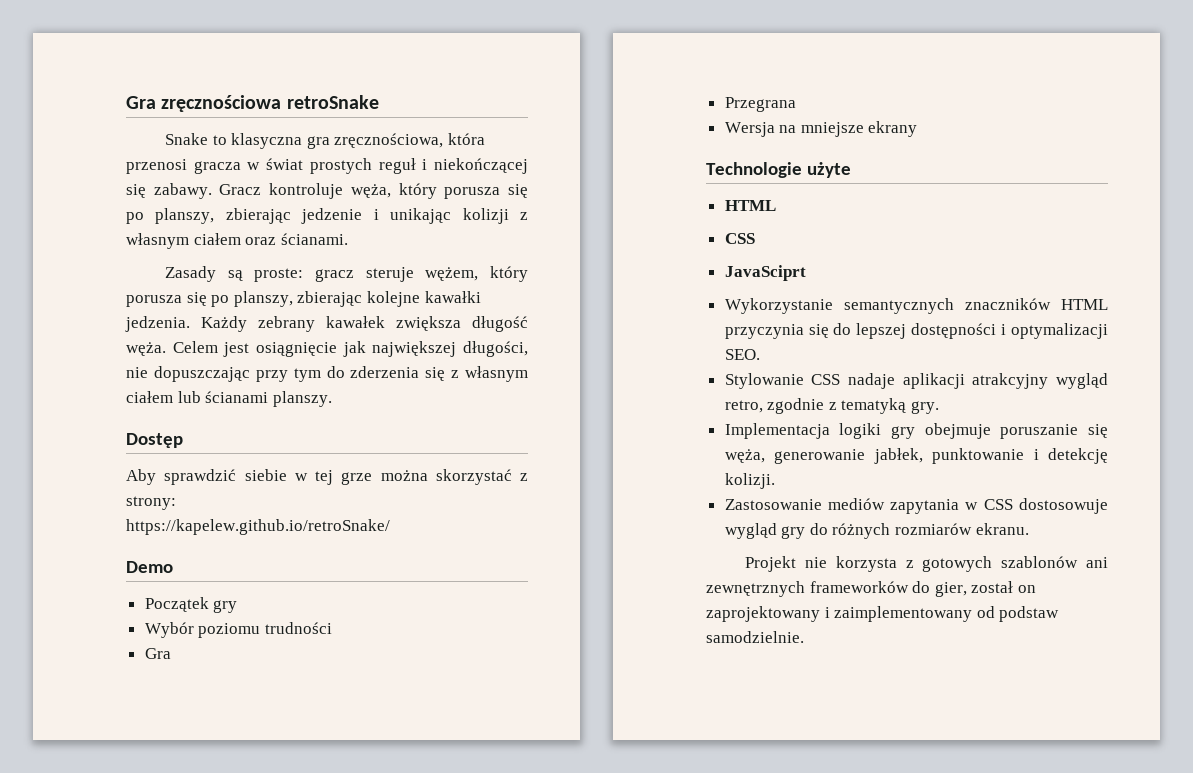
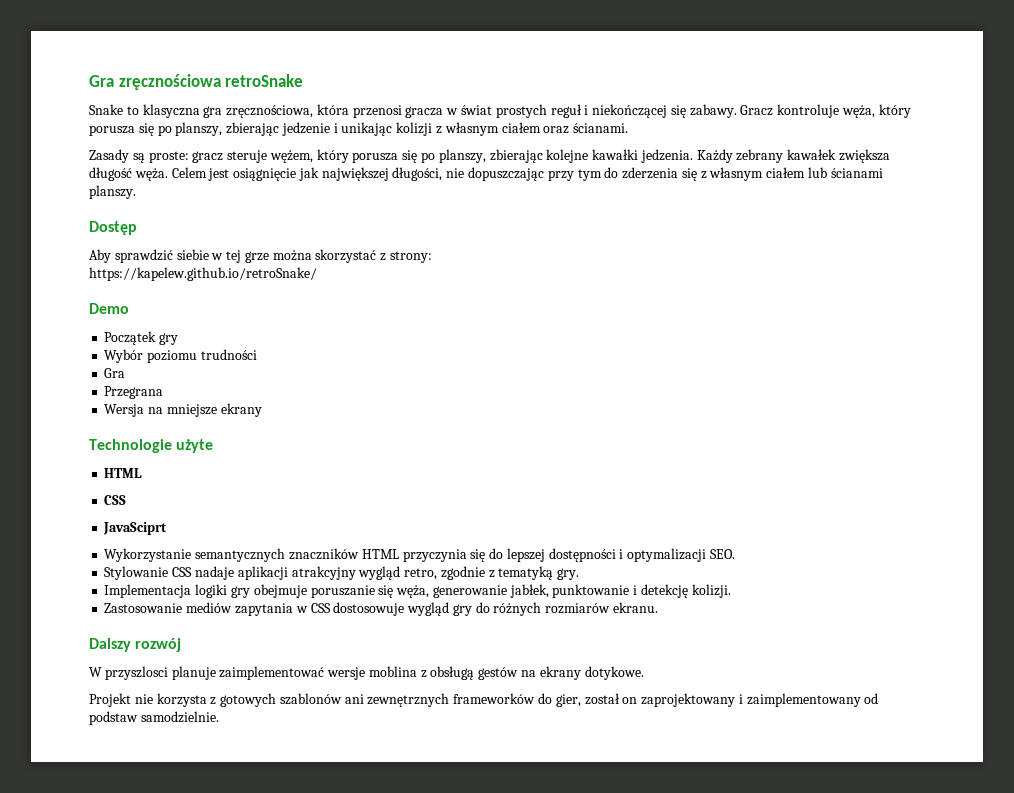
(1029, 529) none -> [89,638,182,652] [89,666,644,680] // Dalszy rozwój // W przyszlosci planuje zaimplementować wersje moblina z obsługą gestów na ekrany dotykowe.

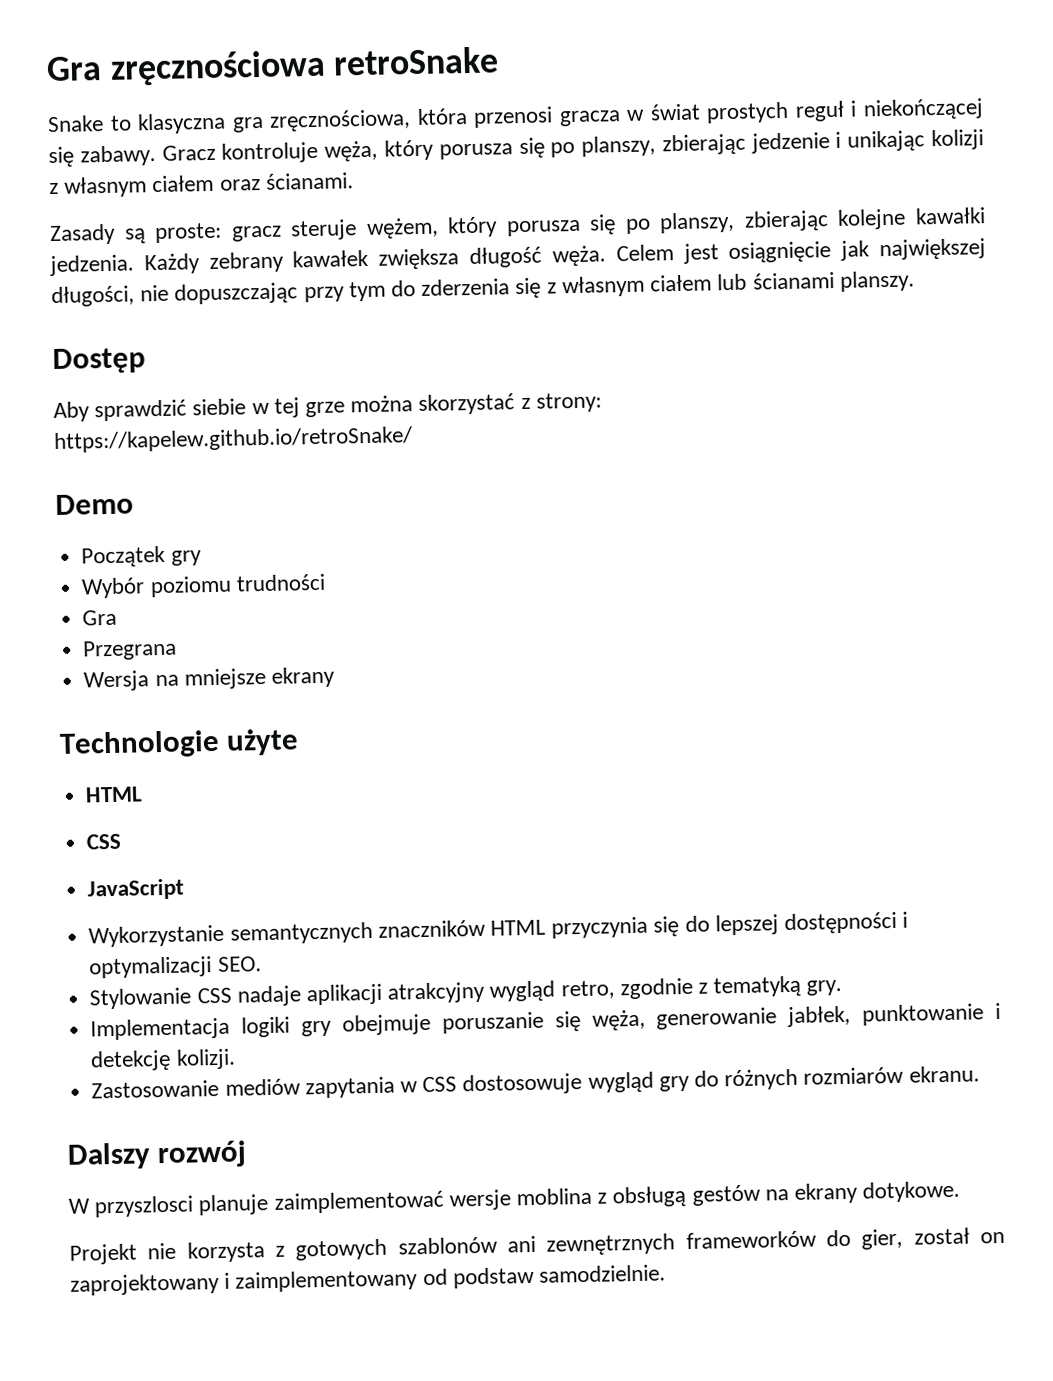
[103,522,168,535] JavaSciprt -> [87,878,185,901] JavaScript

